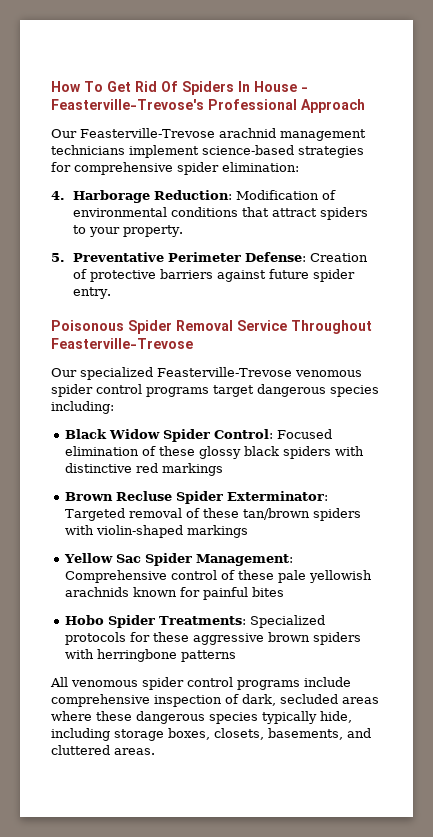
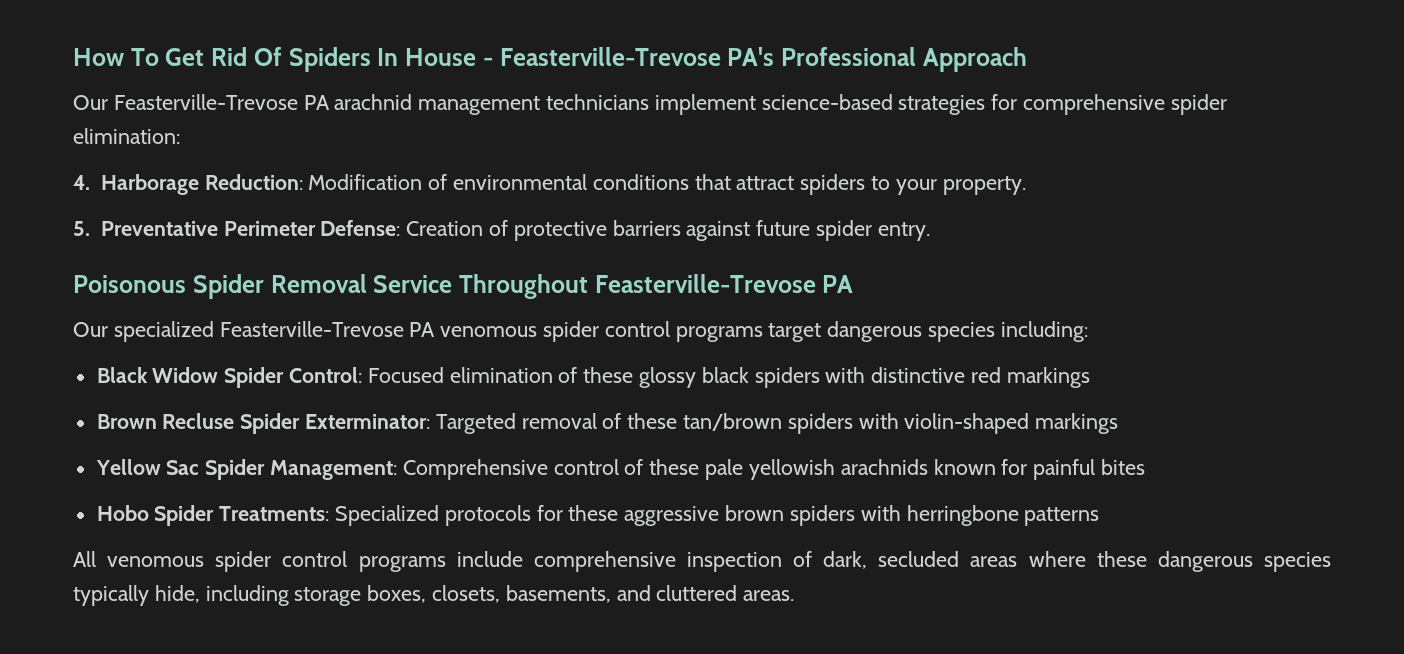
[51,99,204,110] Feasterville-Trevose's -> [499,47,775,66] Feasterville-Trevose PA's
(215, 133) none -> [303,95,330,110] PA
(193, 343) none -> [822,275,854,293] PA
(292, 372) none -> [409,322,436,337] PA

